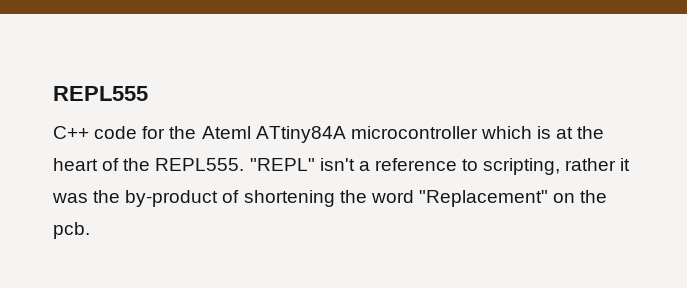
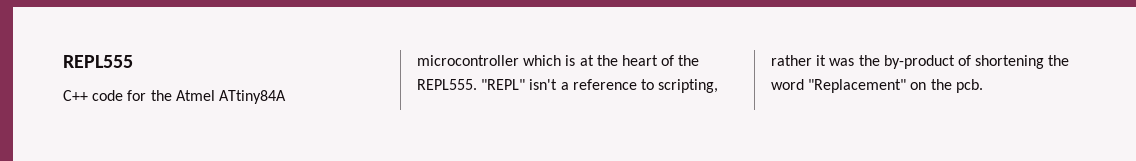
[201,126,251,139] Ateml -> [175,90,215,101] Atmel

